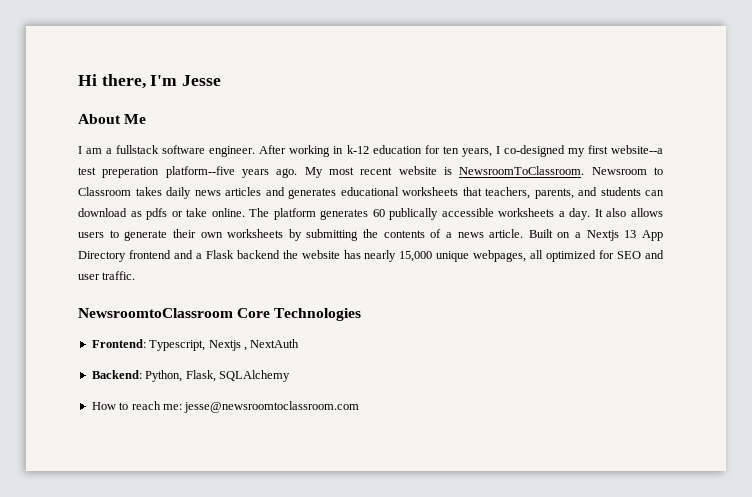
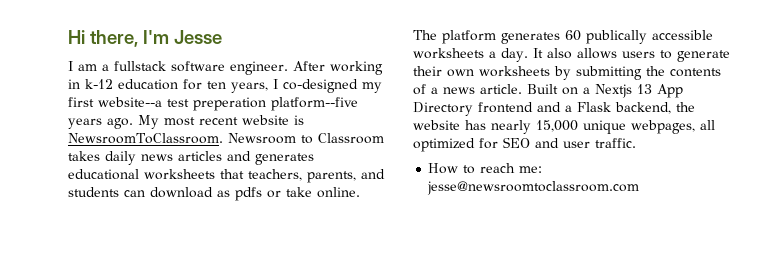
[78,114,147,124] // About Me -> (222, 37) none
[236,250,280,259] backend -> [615,102,671,114] backend,
[78,308,362,321] [91,339,300,351] [91,370,290,382] // NewsroomtoClassroom Core Technologies // Frontend: Typescript, Nextjs , NextAuth // Backend: Python, Flask, SQLAlchemy -> (636, 143) none

